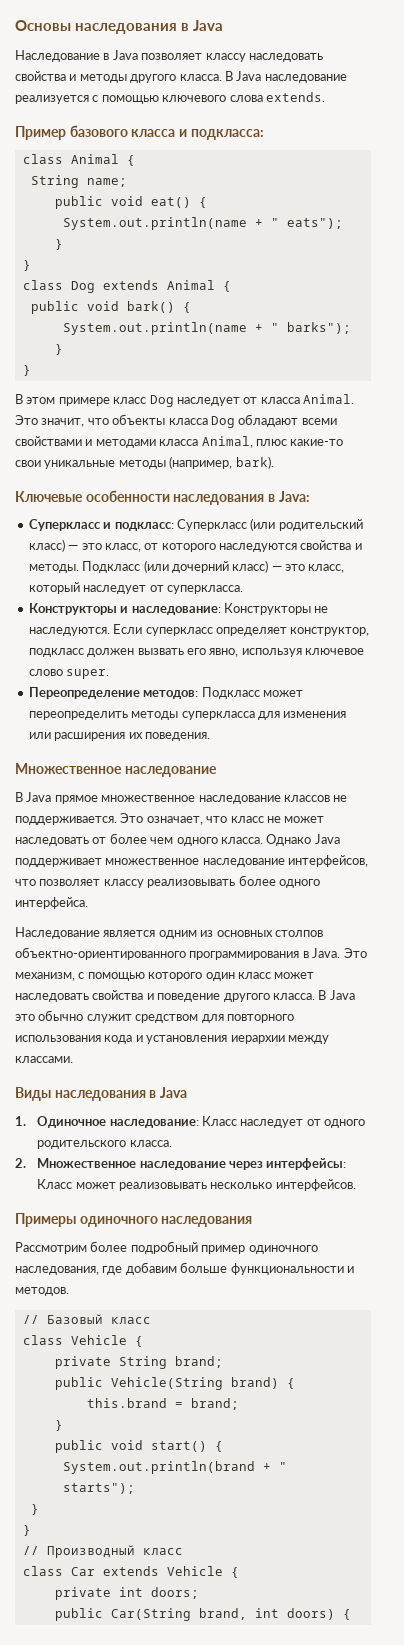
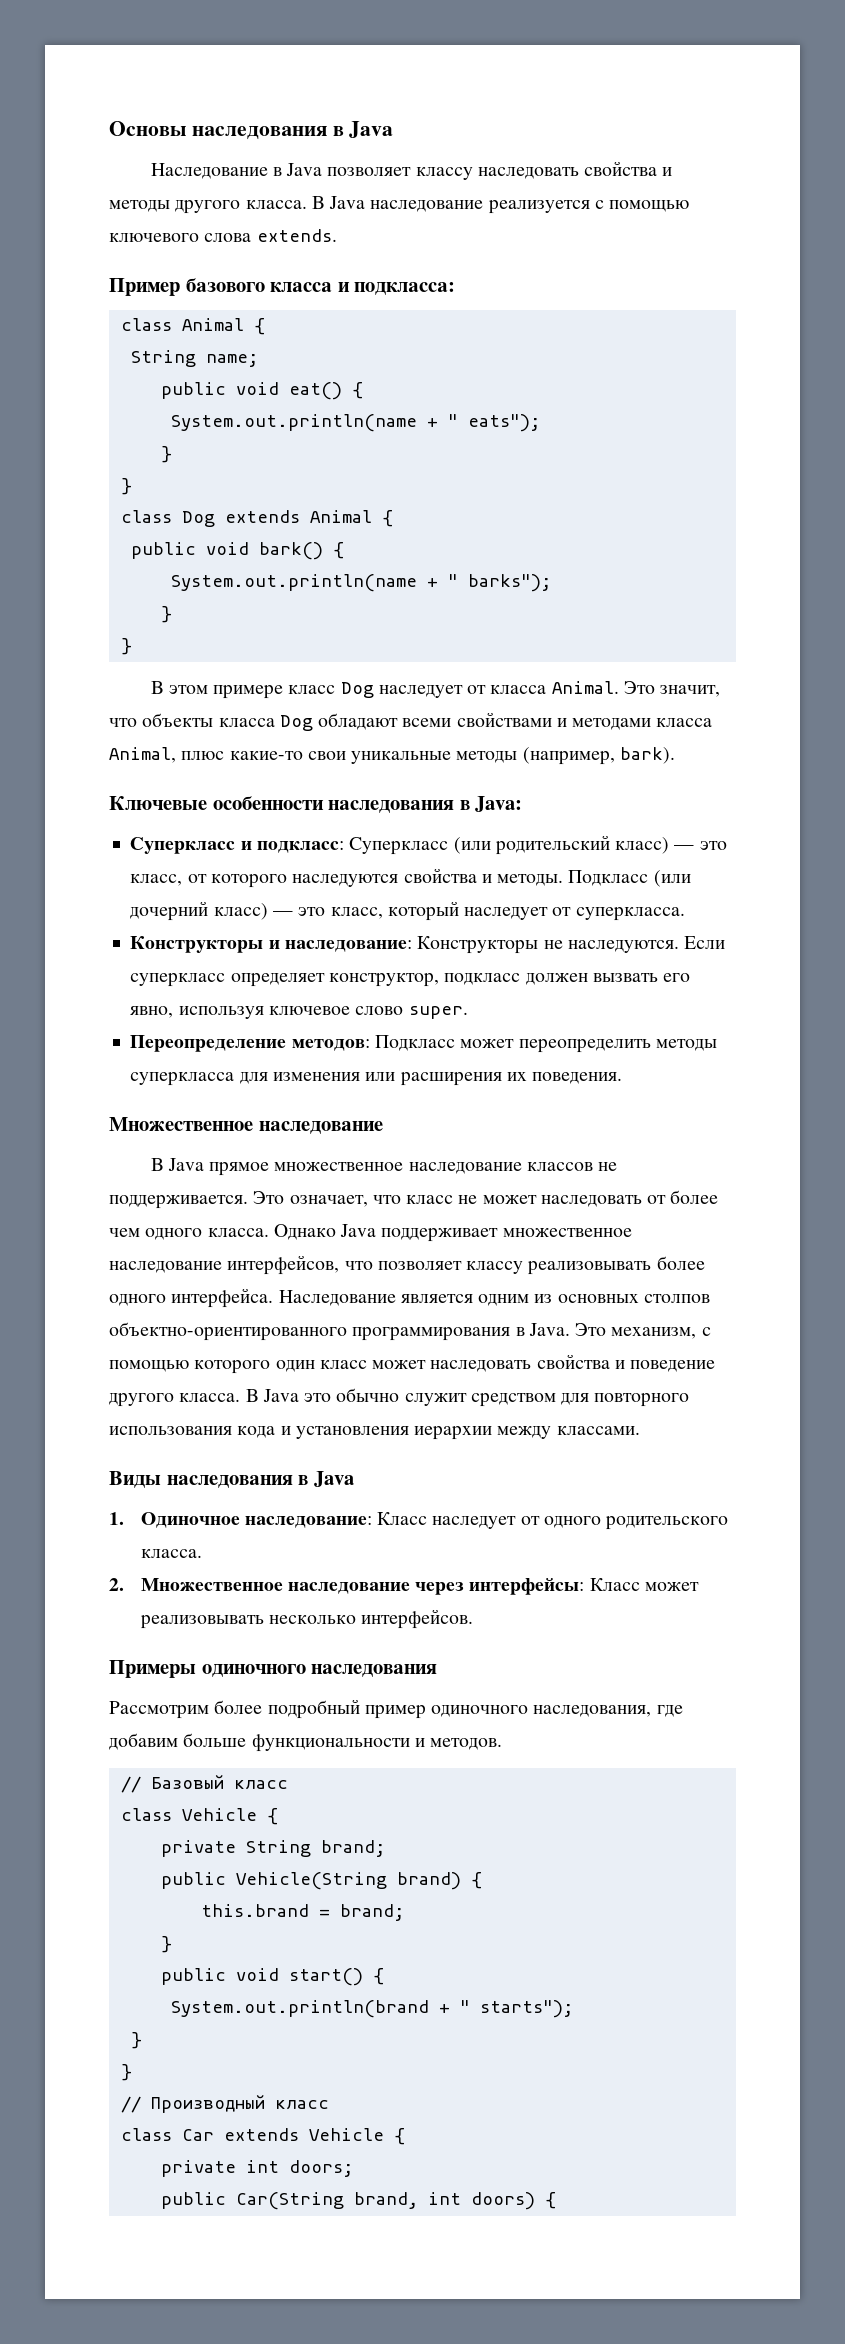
(88, 903) // -> (274, 1298) none

